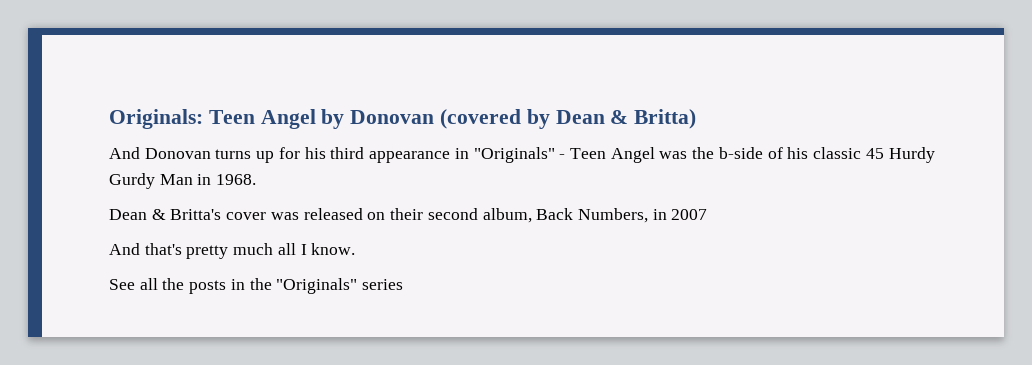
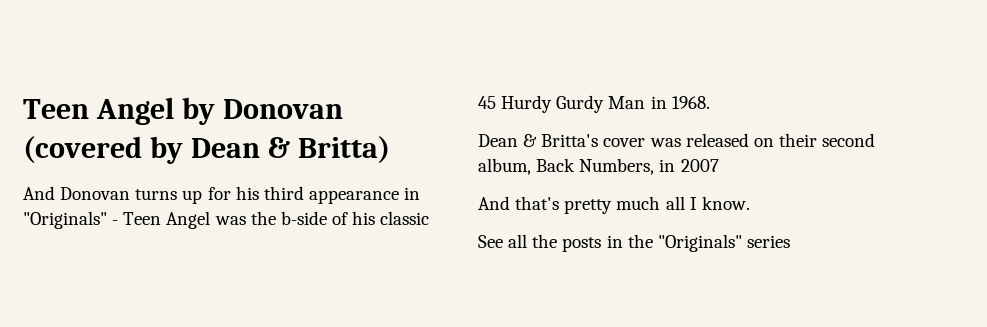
[109,109,203,129] Originals: -> (23, 109) none

